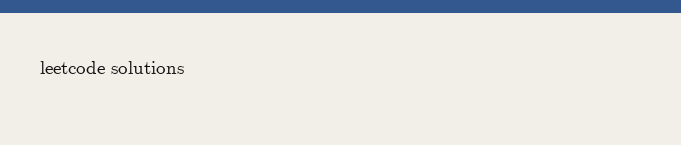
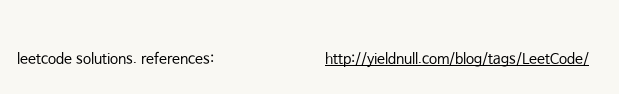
[111,61,184,74] solutions -> [75,51,589,68] solutions. references: http://yieldnull.com/blog/tags/LeetCode/

